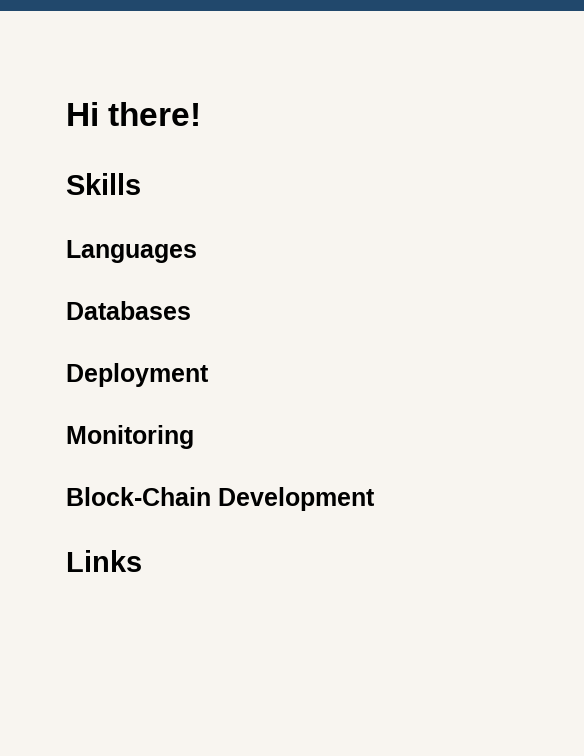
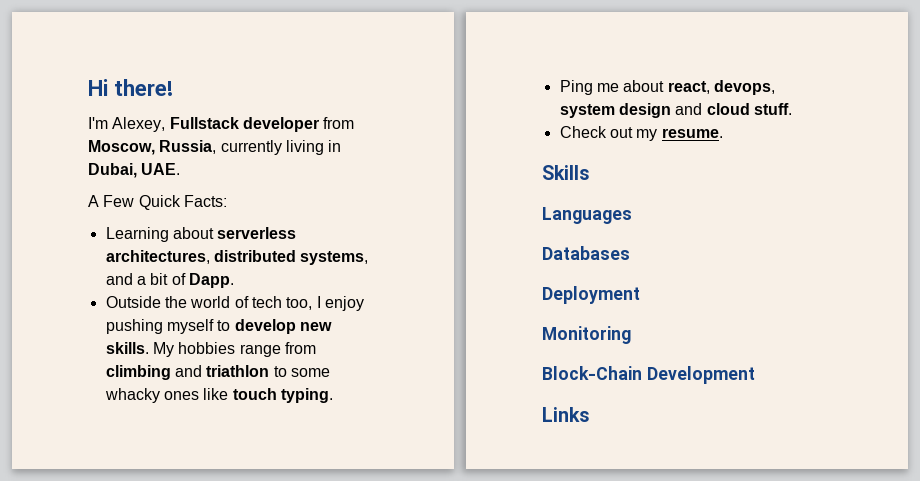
(202, 114) none -> [88,117,355,132] [88,140,342,155] [88,163,181,178] [88,195,227,210] [105,227,297,242] [105,250,369,265] [105,273,234,288] [105,296,364,311] [105,319,332,334] [105,342,316,357] [105,365,330,380] [104,388,333,403] [559,80,775,95] [559,103,792,118] [559,126,723,141] // I'm Alexey, Fullstack developer from Moscow, Russia, currently living in Dubai, UAE. // A Few Quick Facts: // Learning about serverless architectures, distributed systems, and a bit of Dapp. // Outside the world of tech too, I enjoy pushing myself to develop new skills. My hobbies range from climbing and triathlon to some whacky ones like touch typing. // Ping me about react, devops, system design and cloud stuff. // Check out my resume.

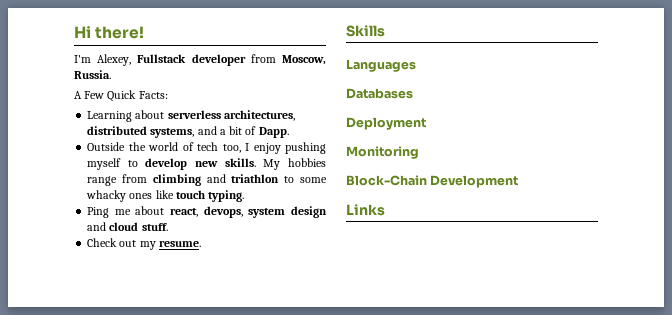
[159,140,342,155] [88,163,181,178] Russia, currently living in Dubai, UAE. -> [74,70,111,79] Russia.

